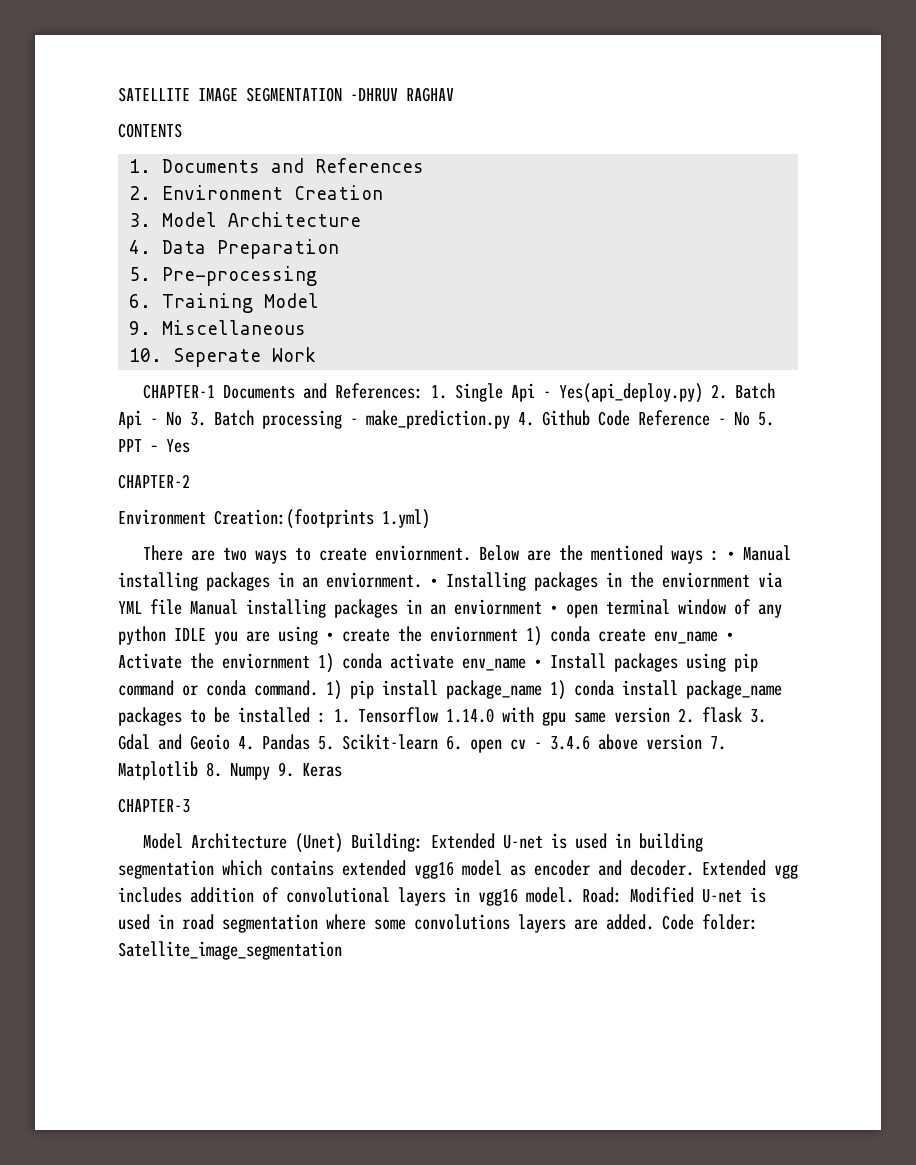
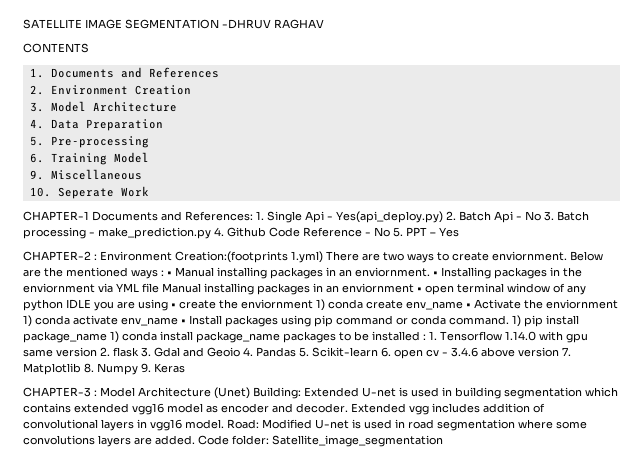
(190, 481) // -> [94,254,97,260] :
(430, 519) // -> (323, 257) none
(190, 805) // -> [94,390,97,396] :

